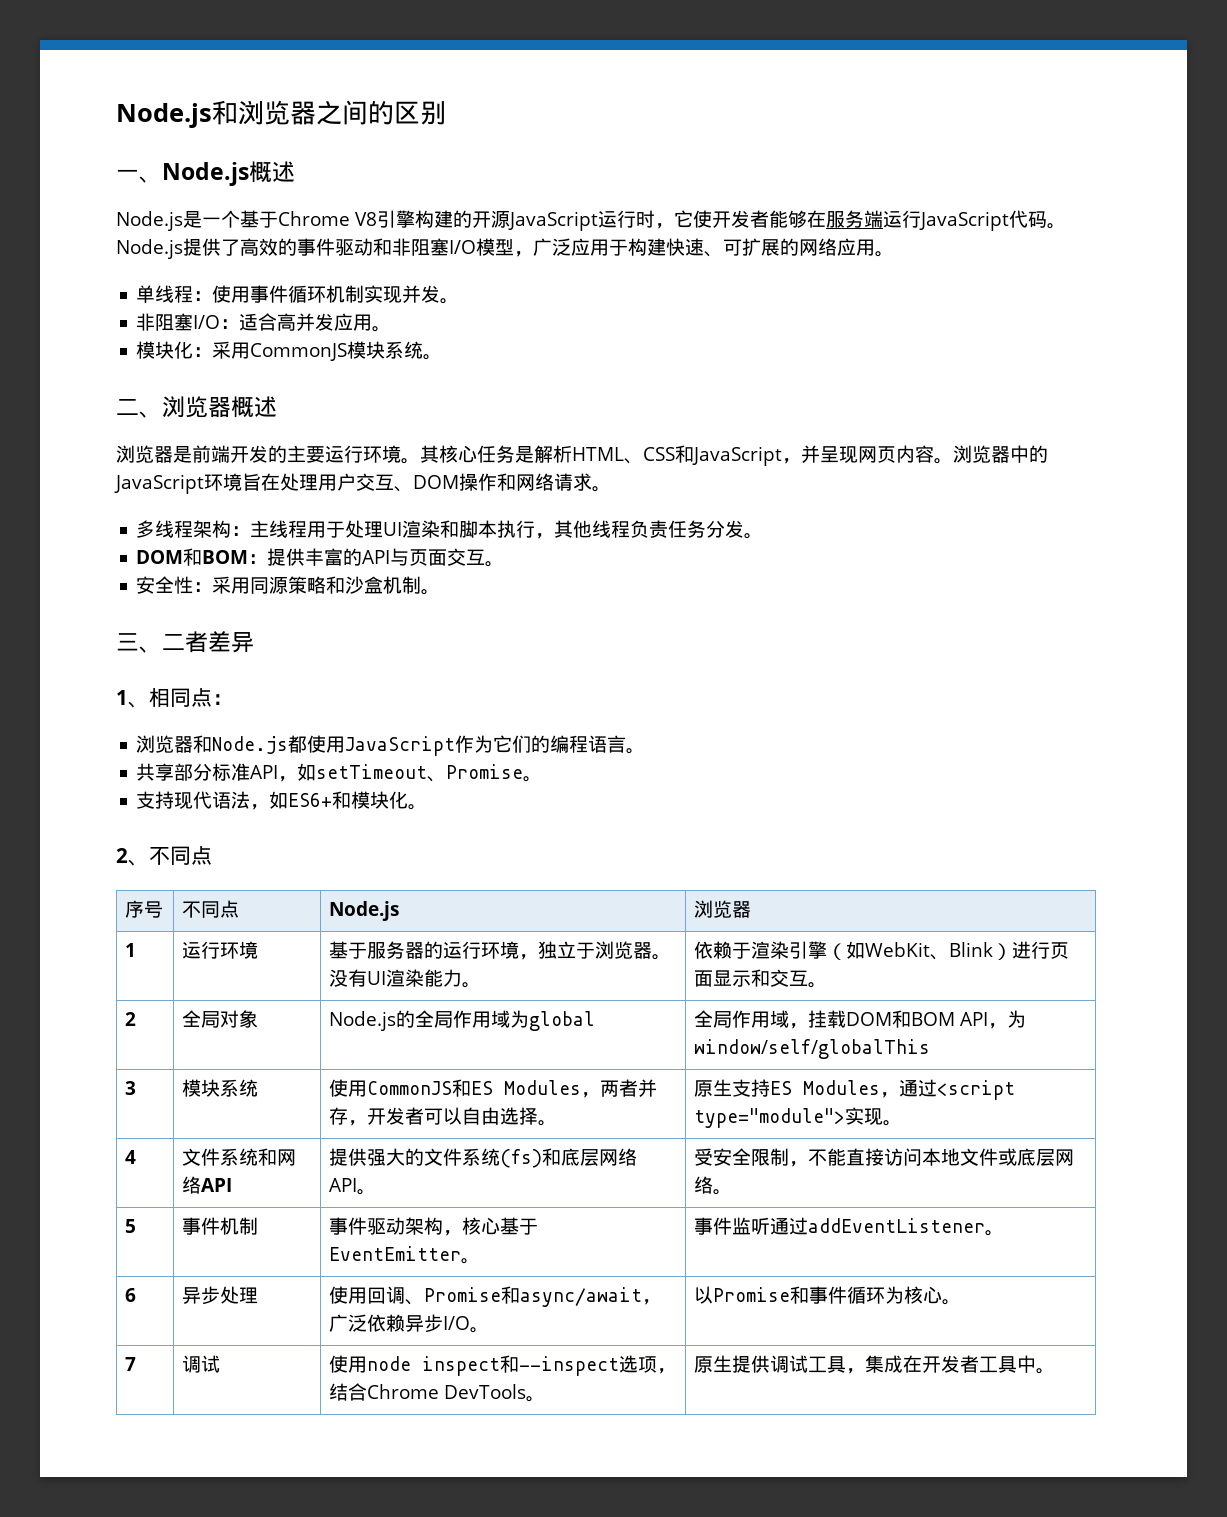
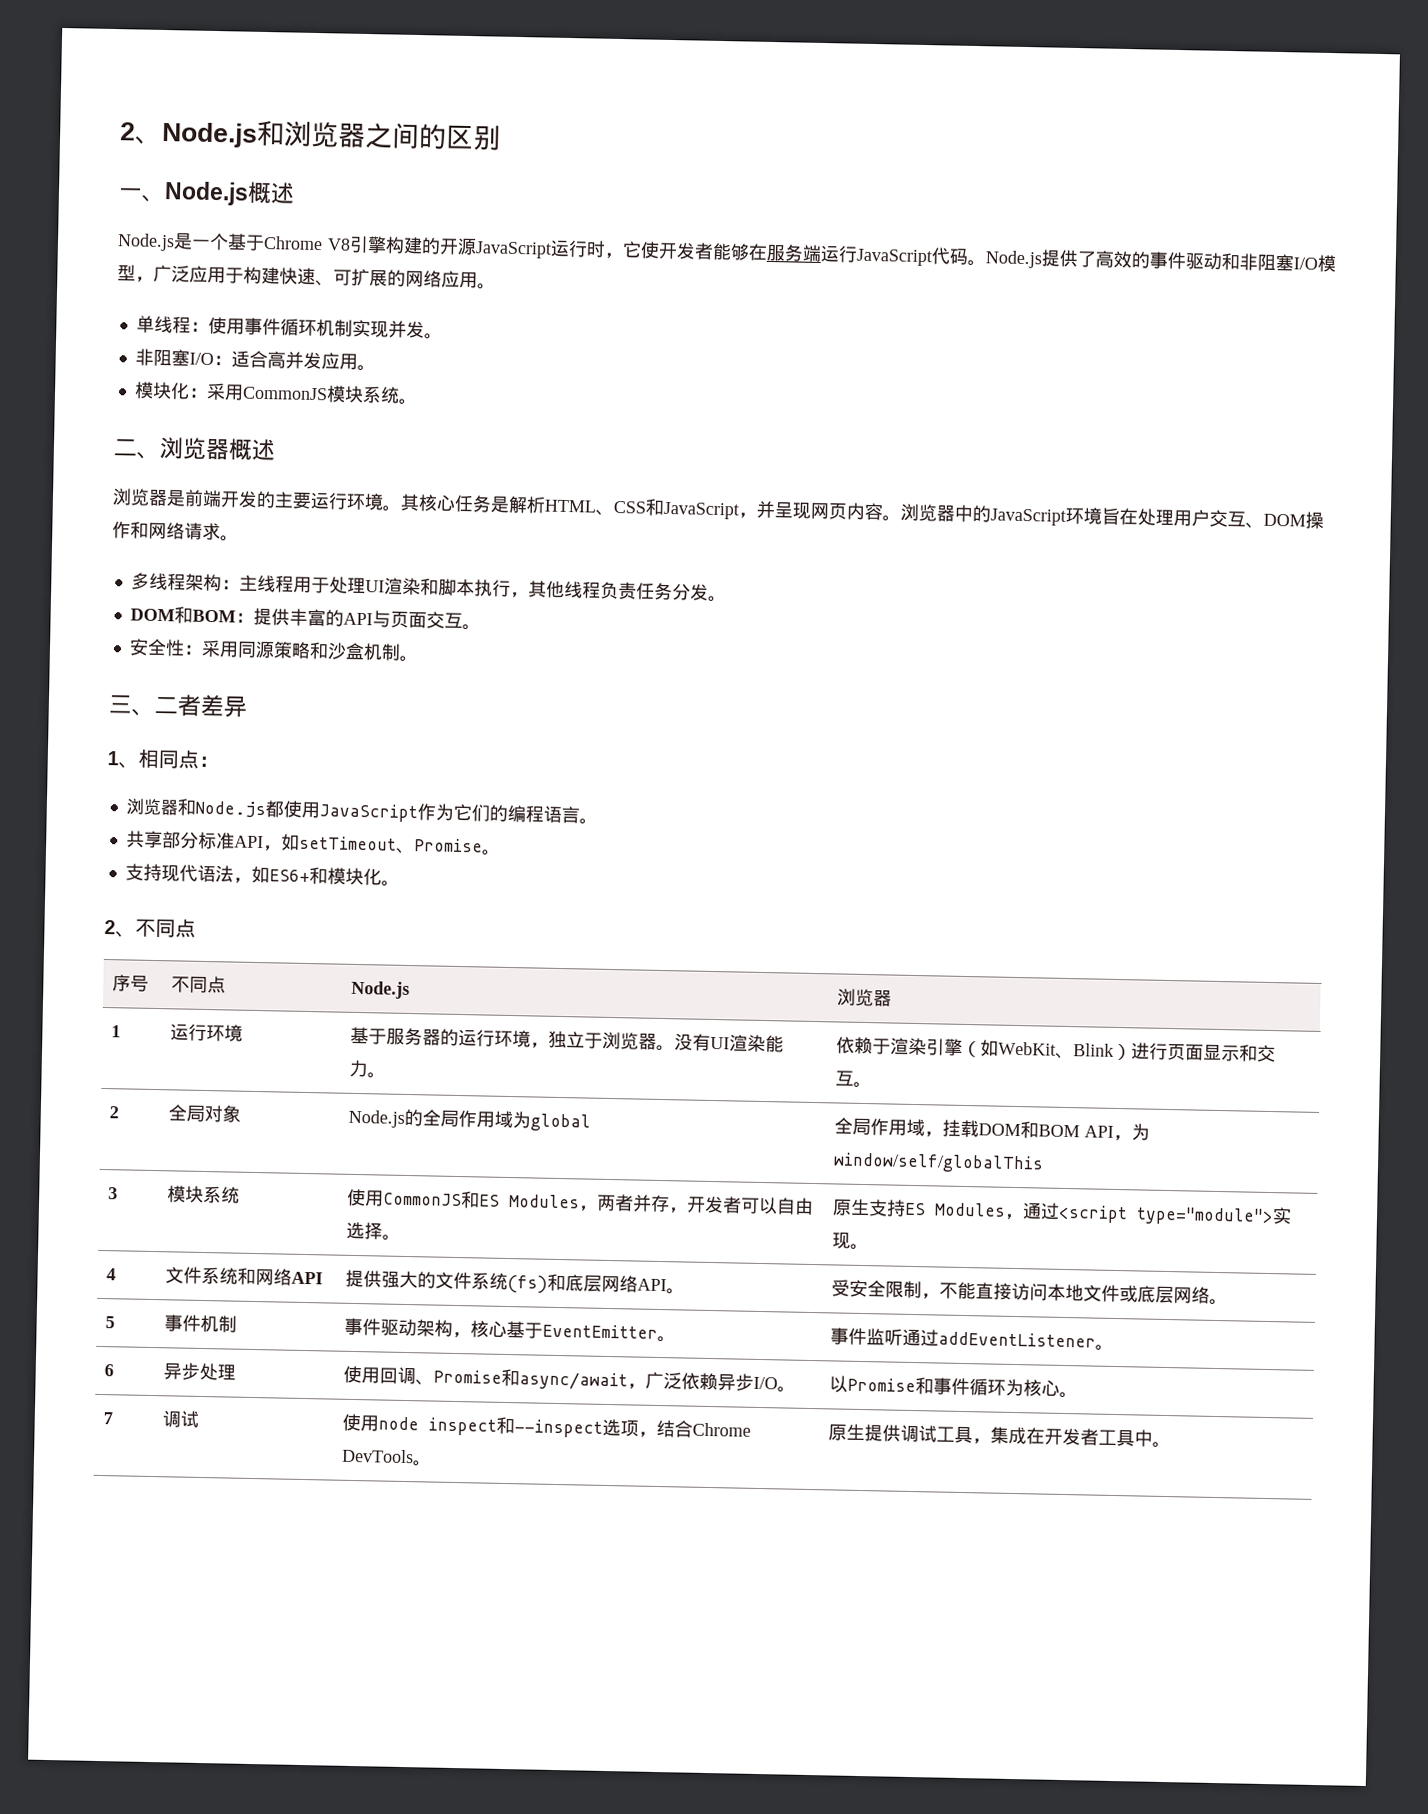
(116, 115) none -> [120,122,163,145] 2、

